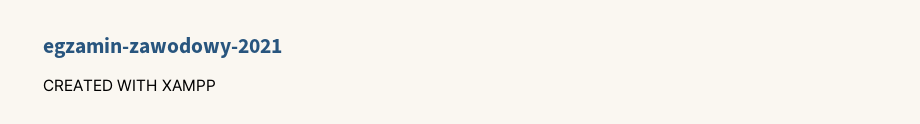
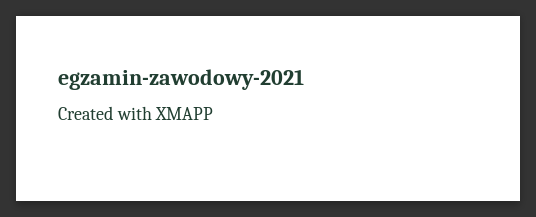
[43,79,216,92] CREATED WITH XAMPP -> [58,106,214,120] Created with XMAPP

